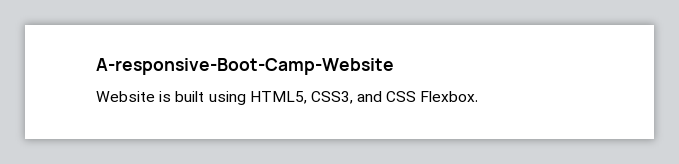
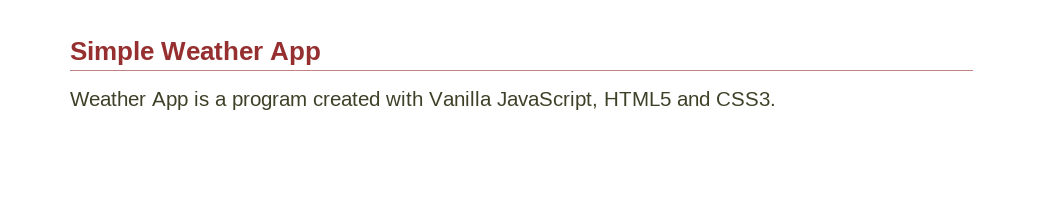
[96,58,394,75] [96,91,479,105] A-responsive-Boot-Camp-Website // Website is built using HTML5, CSS3, and CSS Flexbox. -> [70,41,322,65] [70,91,776,110] Simple Weather App // Weather App is a program created with Vanilla JavaScript, HTML5 and CSS3.

